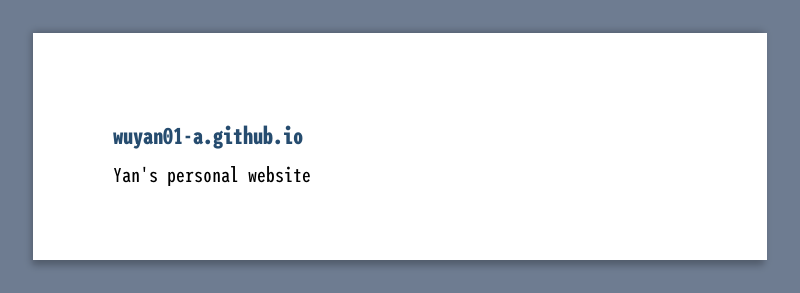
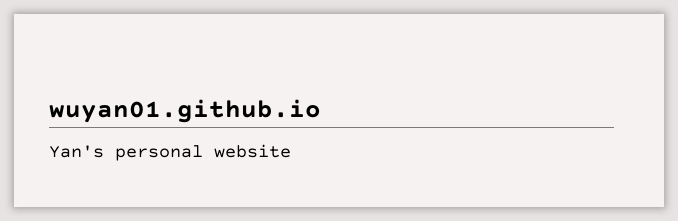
[113,125,303,149] wuyan01-a.github.io -> [49,99,321,123] wuyan01.github.io

